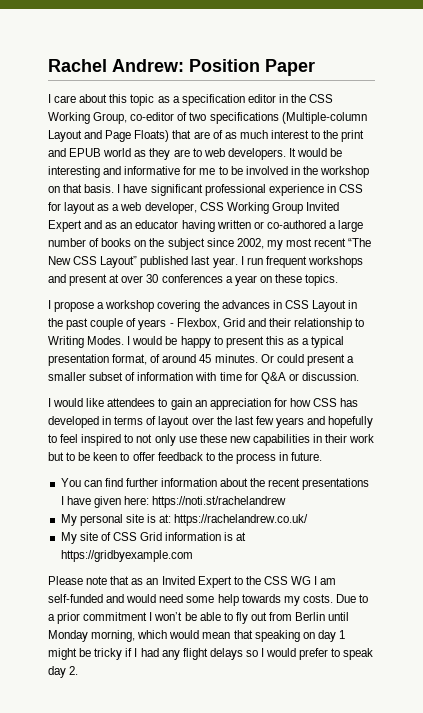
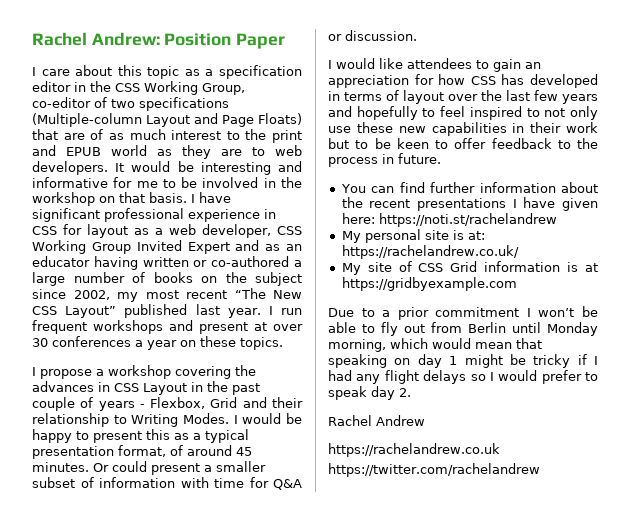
[48,576,337,588] [48,594,333,606] Please note that as an Invited Expert to the CSS WG I am self-funded and would need some help towards my costs. -> (517, 284) none
(79, 670) none -> [328,415,425,426] [328,443,500,457] [328,463,540,477] // Rachel Andrew // https://rachelandrew.co.uk // https://twitter.com/rachelandrew

